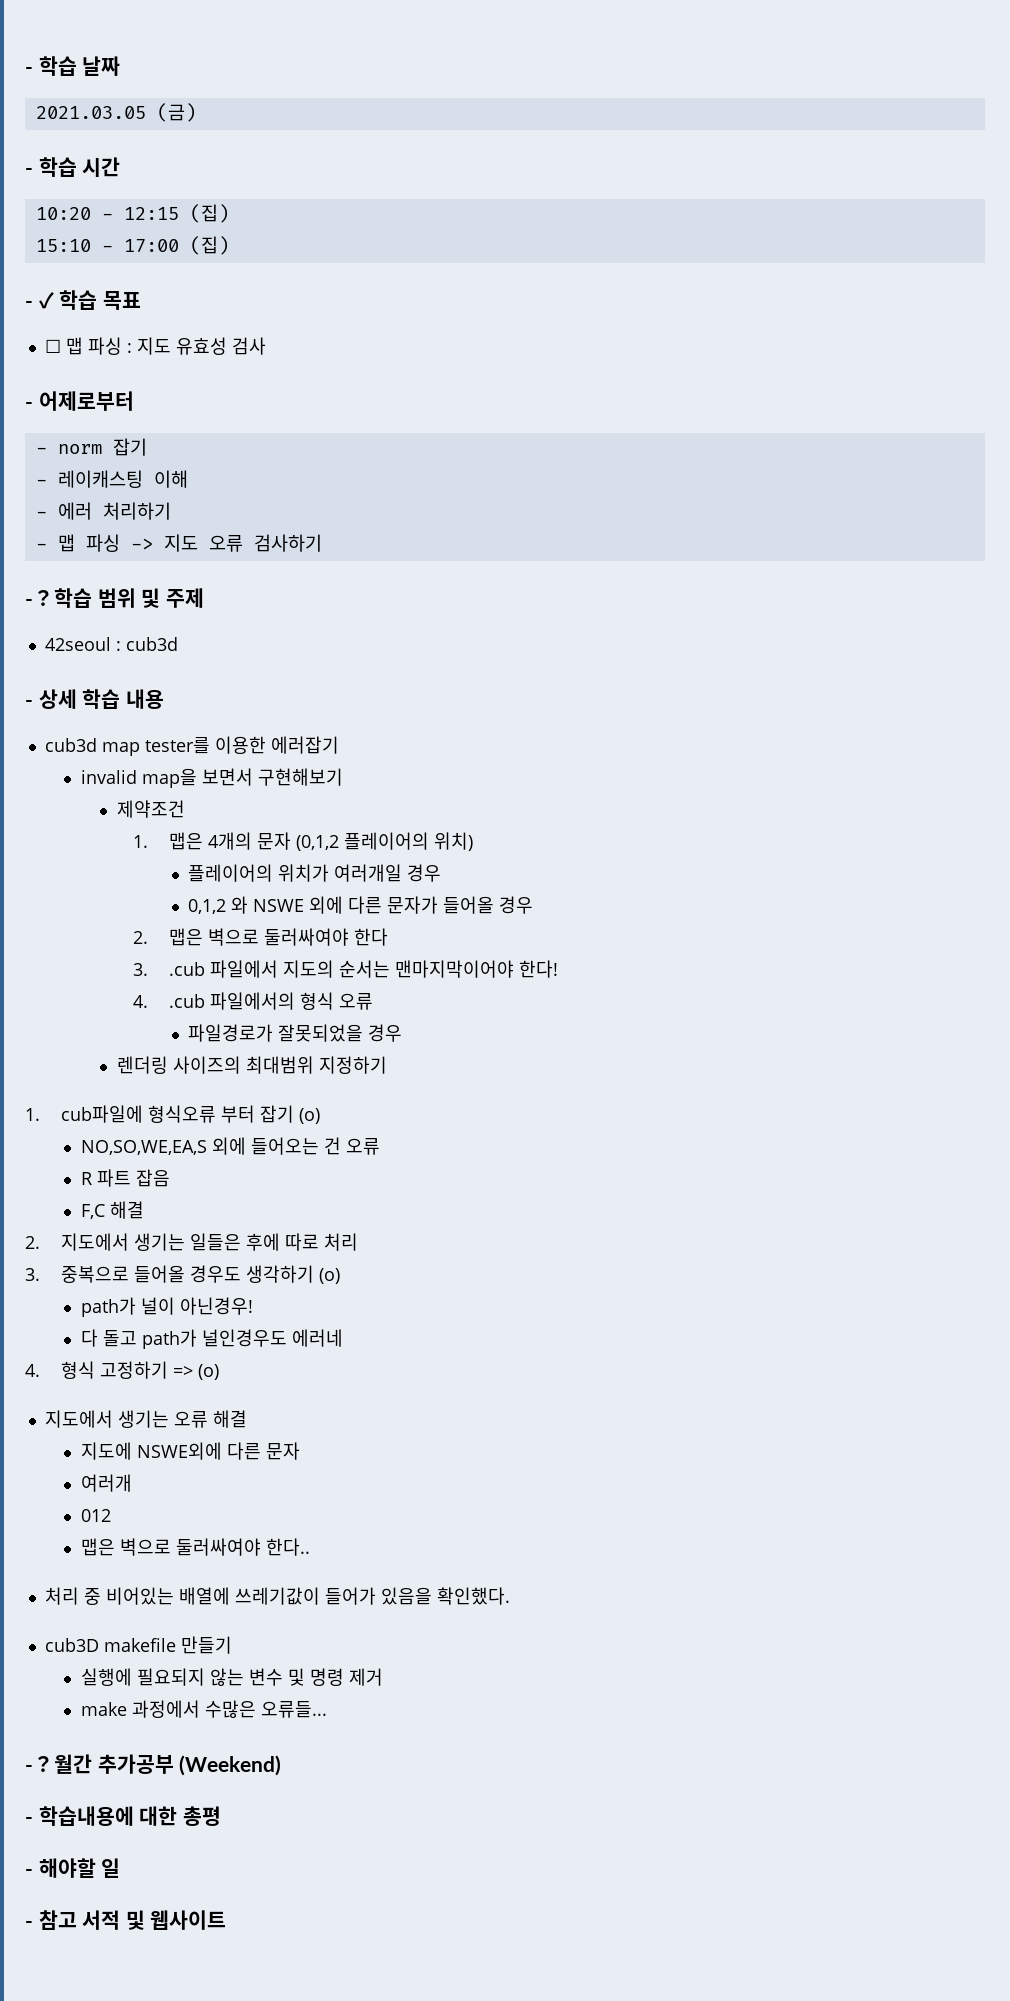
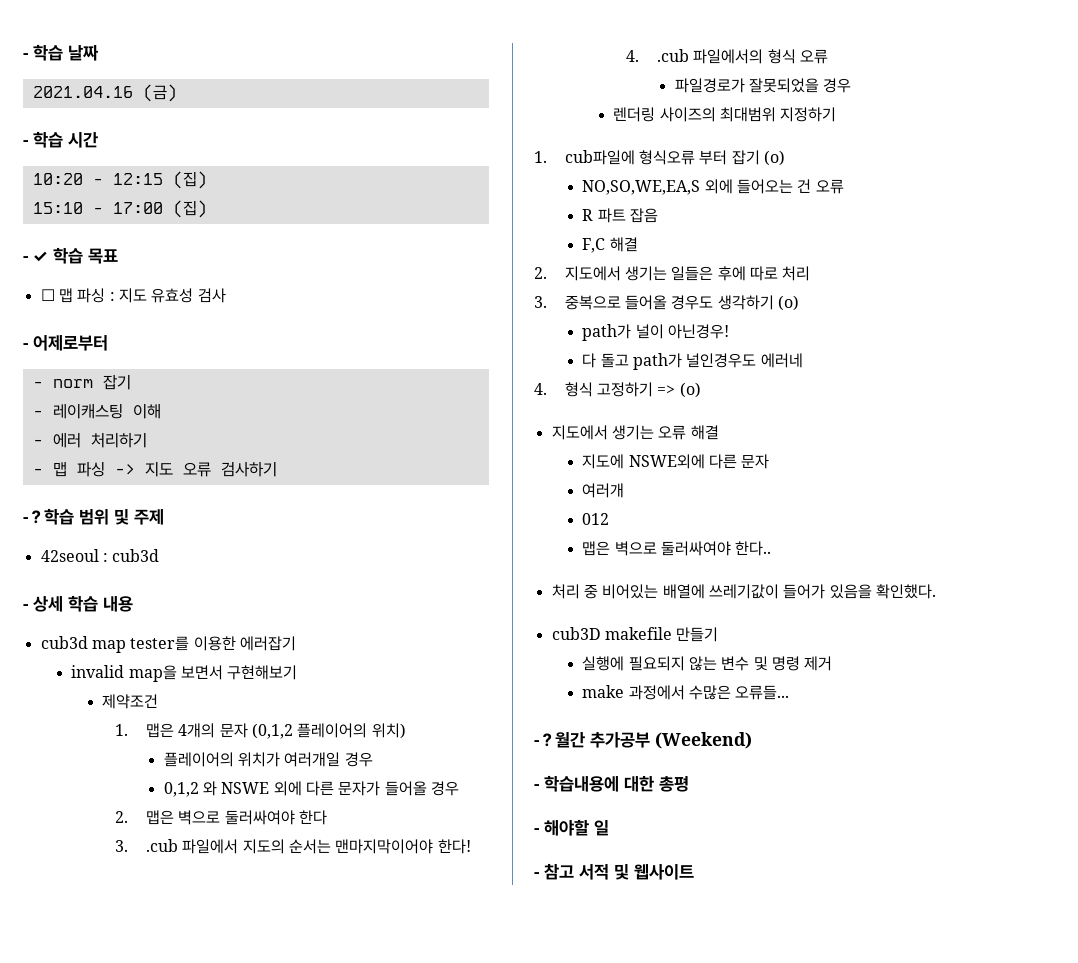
[35,106,146,119] 2021.03.05 -> [32,86,133,98] 2021.04.16

